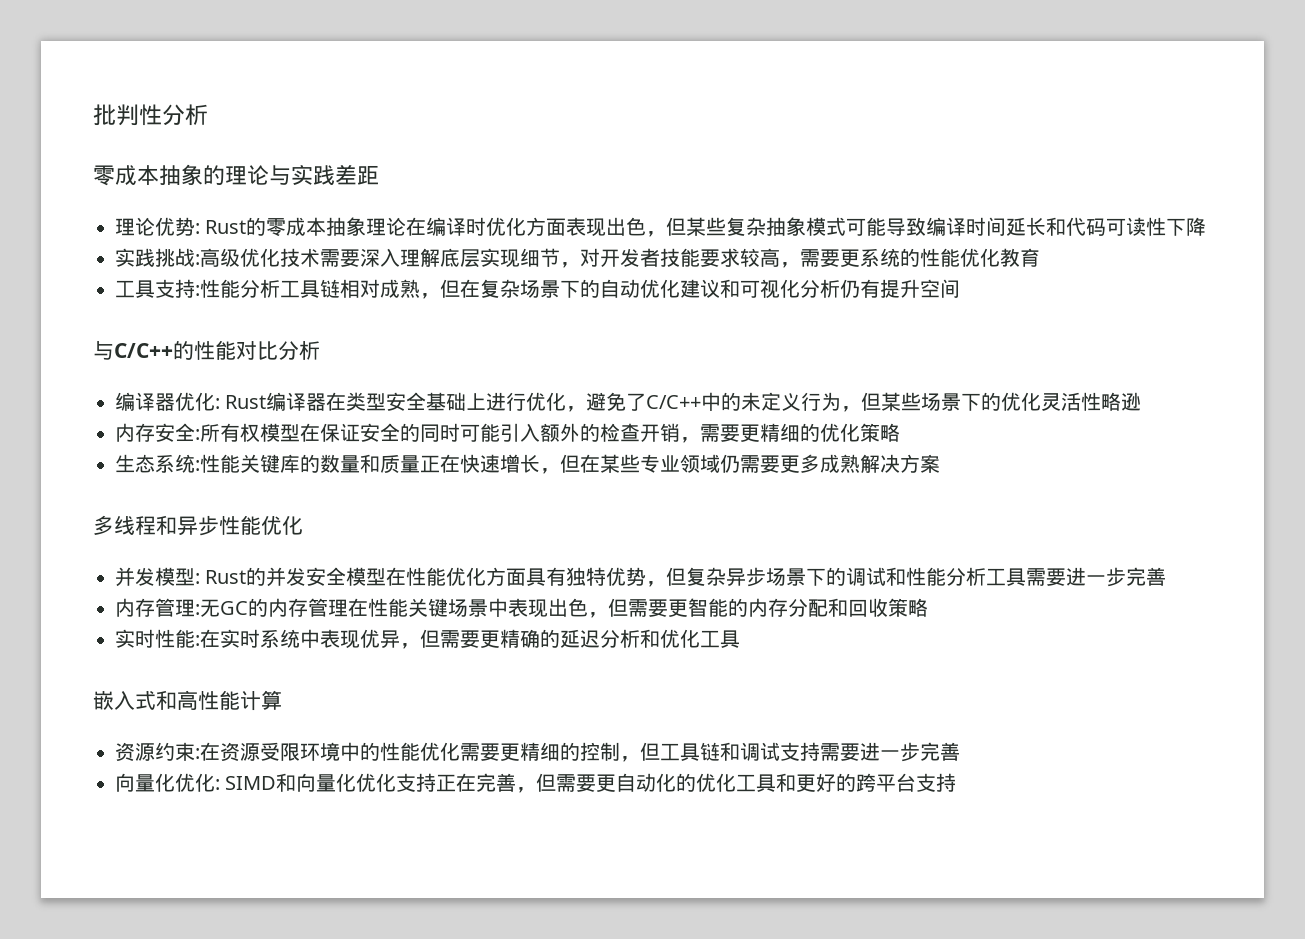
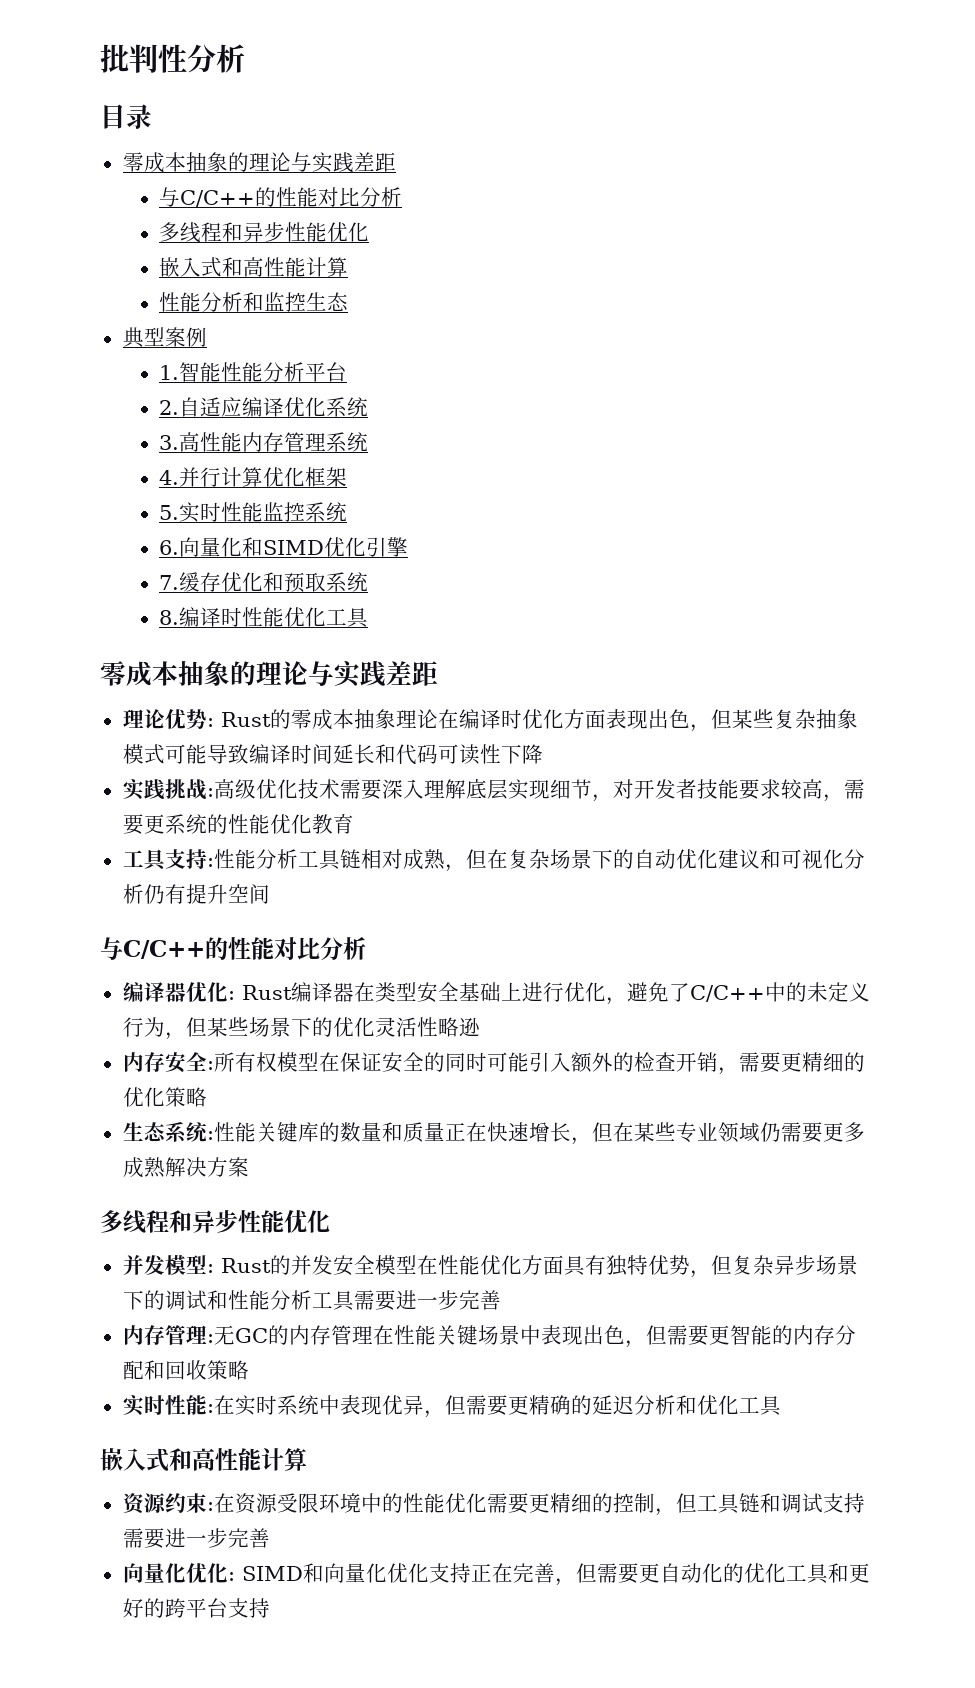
(208, 115) none -> [100,104,152,129] [122,152,396,173] [159,187,403,207] [159,222,370,243] [159,257,349,277] [159,292,349,312] [122,327,207,348] [159,362,348,382] [159,397,369,417] [159,432,369,452] [159,467,348,487] [159,502,348,523] [159,537,409,557] [159,572,369,593] [159,607,370,628] // 目录 // 零成本抽象的理论与实践差距 // 与C/C++的性能对比分析 // 多线程和异步性能优化 // 嵌入式和高性能计算 // 性能分析和监控生态 // 典型案例 // 1.智能性能分析平台 // 2.自适应编译优化系统 // 3.高性能内存管理系统 // 4.并行计算优化框架 // 5.实时性能监控系统 // 6.向量化和SIMD优化引擎 // 7.缓存优化和预取系统 // 8.编译时性能优化工具

